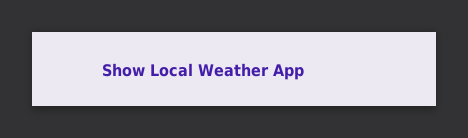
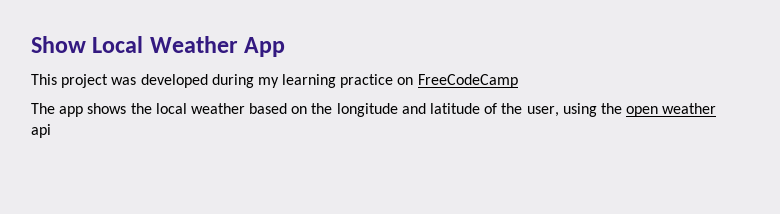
(304, 72) none -> [31,74,518,88] [31,103,717,117] [31,124,51,138] // This project was developed during my learning practice on FreeCodeCamp // The app shows the local weather based on the longitude and latitude of the user, using the open weather api

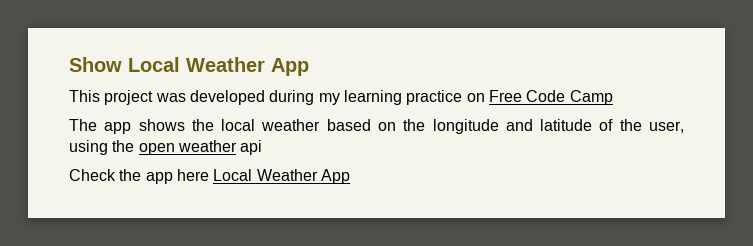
[417,74,518,88] FreeCodeCamp -> [488,90,613,105] Free Code Camp
(51, 131) none -> [69,169,350,184] // Check the app here Local Weather App

